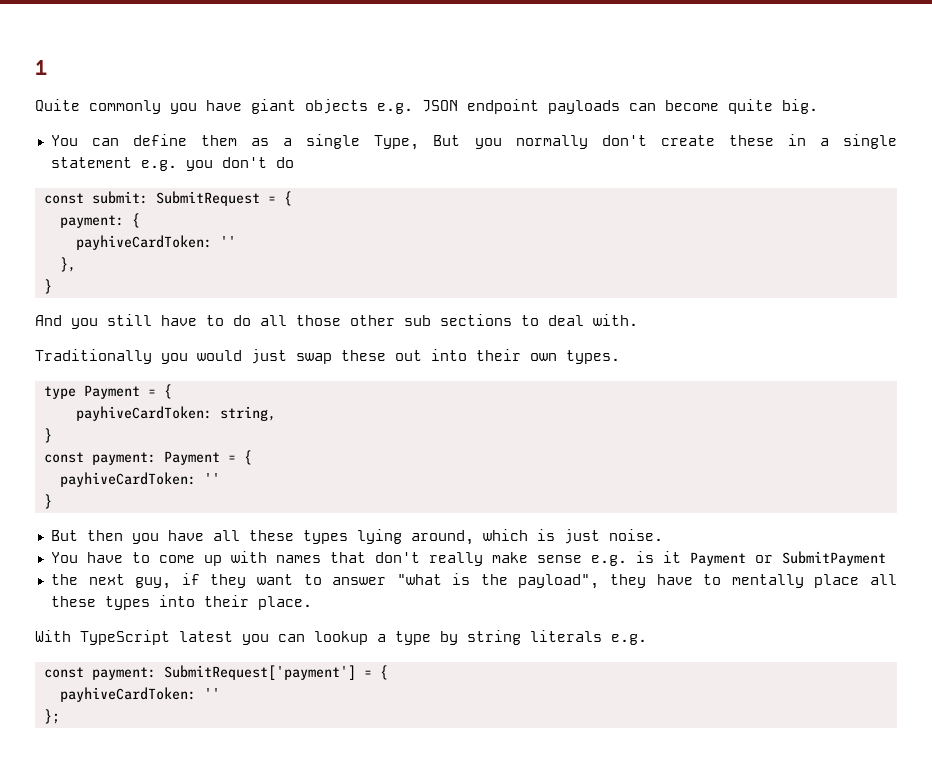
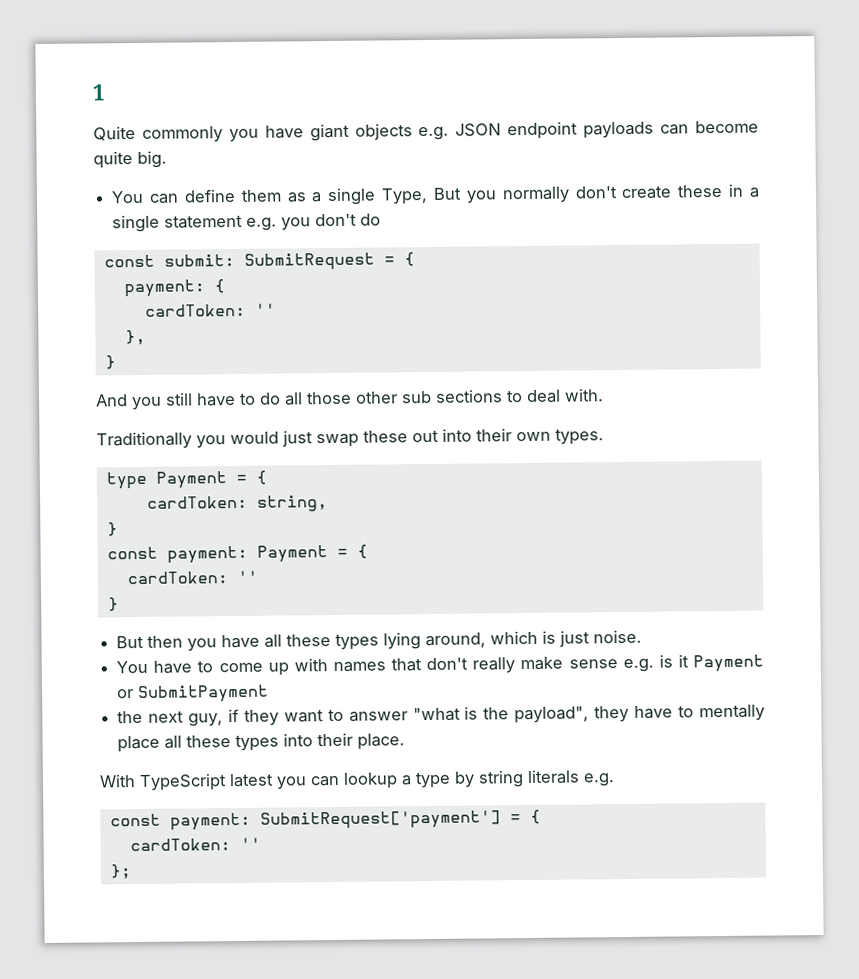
[75,235,212,250] payhiveCardToken: -> [144,303,246,317] cardToken:
[75,406,212,421] payhiveCardToken: -> [146,495,248,509] cardToken:
[59,472,196,487] payhiveCardToken: -> [126,571,228,585] cardToken:
[59,687,196,702] payhiveCardToken: -> [129,838,231,852] cardToken:

